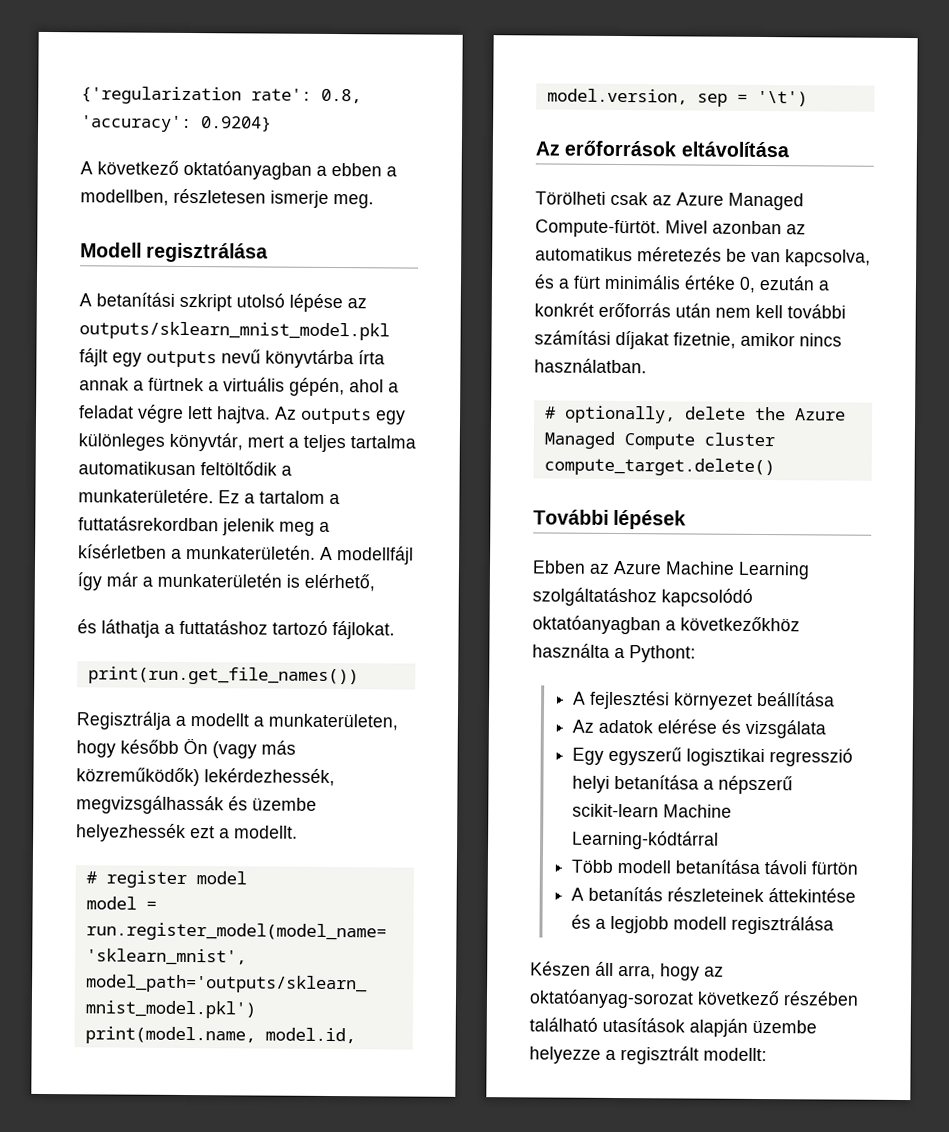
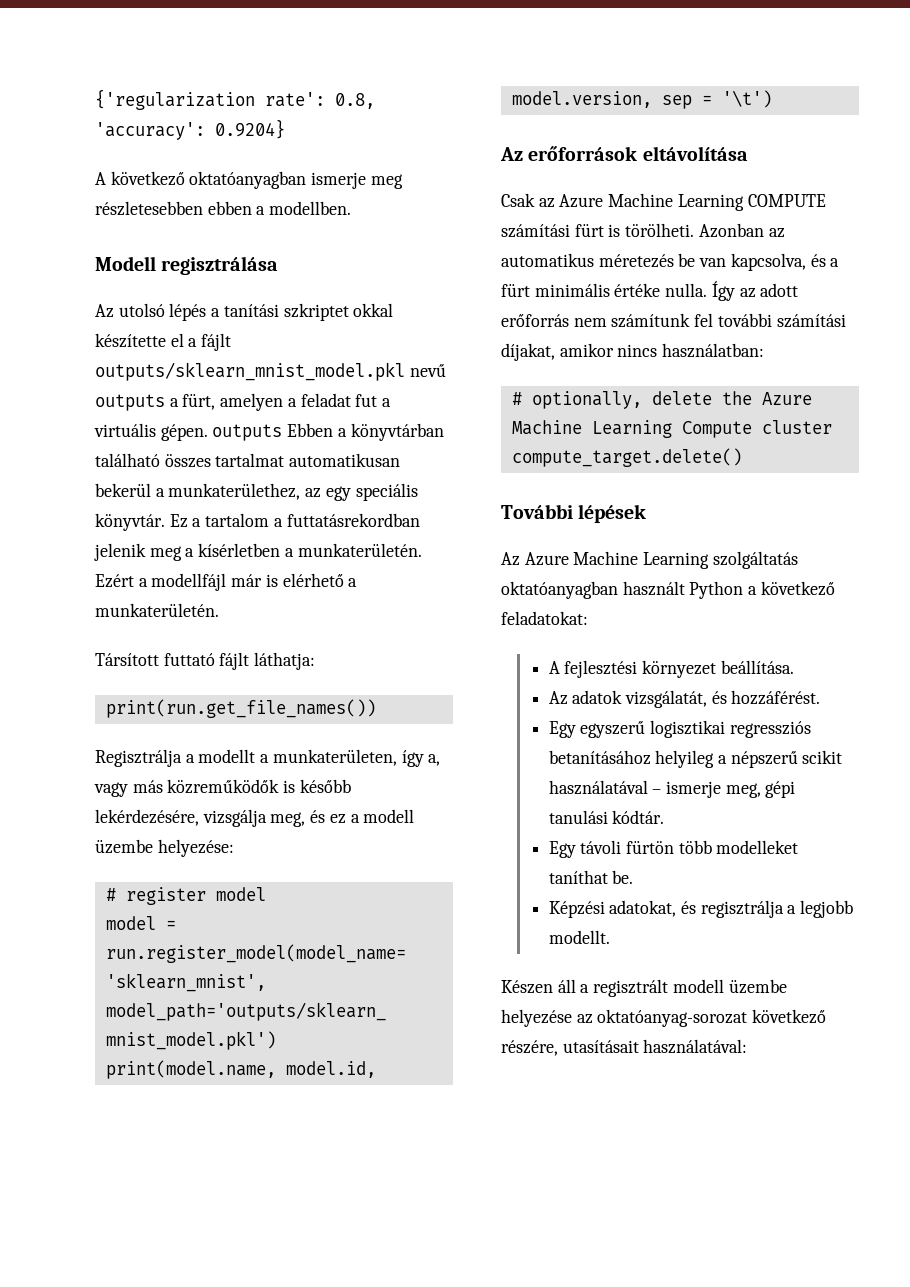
[316,162,397,177] [80,188,374,209] [80,242,269,263] [79,292,367,313] [79,321,390,341] [79,348,385,369] [79,377,399,397] [79,404,406,425] [78,432,416,453] [78,461,292,476] [78,488,214,504] a ebben a modellben, részletesen ismerje meg. // Modell regisztrálása // A betanítási szkript utolsó lépése az outputs/sklearn_mnist_model.pkl fájlt egy outputs nevű könyvtárba írta annak a fürtnek a virtuális gépén, ahol a feladat végre lett hajtva. Az outputs egy különleges könyvtár, mert a teljes tartalma automatikusan feltöltődik a munkaterületére. -> [311,172,403,189] [95,201,352,216] [95,256,279,275] [95,303,394,321] [95,333,232,351] [95,362,446,381] [95,393,392,411] [94,423,444,441] [95,453,401,468] [95,483,418,501] [95,513,165,531] ismerje meg részletesebben ebben a modellben. // Modell regisztrálása // Az utolsó lépés a tanítási szkriptet okkal készítette el a fájlt outputs/sklearn_mnist_model.pkl nevű outputs a fürt, amelyen a feladat fut a virtuális gépen. outputs Ebben a könyvtárban található összes tartalmat automatikusan bekerül a munkaterülethez, az egy speciális könyvtár.
[320,546,414,565] [77,572,375,592] [77,619,395,640] A modellfájl így már a munkaterületén is elérhető, // és láthatja a futtatáshoz tartozó fájlokat. -> [95,573,358,591] [95,603,219,617] [95,652,316,670] Ezért a modellfájl már is elérhető a munkaterületén. // Társított futtató fájlt láthatja:
[76,737,296,759] [76,767,335,787] [76,795,317,815] [76,823,298,842] hogy később Ön (vagy más közreműködők) lekérdezhessék, megvizsgálhassák és üzembe helyezhessék ezt a modellt. -> [401,750,441,767] [94,779,351,797] [95,809,415,827] [95,839,234,857] így a, vagy más közreműködők is később lekérdezésére, vizsgálja meg, és ez a modell üzembe helyezése:
[535,191,804,211] [535,219,782,238] Törölheti csak az Azure Managed Compute-fürtöt. Mivel azonban -> [501,193,826,211] [501,223,764,238] Csak az Azure Machine Learning COMPUTE számítási fürt is törölheti. Azonban
[739,275,830,293] [534,302,846,319] [534,330,736,350] 0, ezután a konkrét erőforrás után nem kell további számítási díjakat fizetnie, -> [665,281,799,301] [501,313,846,328] [501,343,555,361] nulla. Így az adott erőforrás nem számítunk fel további számítási díjakat,
[534,358,647,374] használatban. -> [662,343,765,358] használatban:
[543,431,615,449] Managed -> [511,420,672,438] Machine Learning
[532,560,810,580] [532,587,753,607] [532,615,800,635] [532,643,696,663] Ebben az Azure Machine Learning szolgáltatáshoz kapcsolódó oktatóanyagban a következőkhöz használta a Pythont: -> [501,551,798,569] [501,581,835,599] [501,611,588,625] Az Azure Machine Learning szolgáltatás oktatóanyagban használt Python a következő feladatokat:
[756,691,835,707] beállítása -> [720,660,794,674] beállítása.
[656,719,826,739] elérése és vizsgálata -> [624,690,821,708] vizsgálatát, és hozzáférést.
[768,748,853,767] [571,774,793,795] [571,803,732,818] [571,830,719,850] [570,859,858,875] [570,886,856,903] [570,914,834,935] [530,961,724,981] [529,989,859,1009] [529,1017,817,1037] [529,1046,767,1065] regresszió helyi betanítása a népszerű scikit-learn Machine Learning-kódtárral // Több modell betanítása távoli fürtön // A betanítás részleteinek áttekintése és a legjobb modell regisztrálása // Készen áll arra, hogy az oktatóanyag-sorozat következő részében található utasítások alapján üzembe helyezze a regisztrált modellt: -> [729,721,811,738] [548,750,843,768] [548,780,796,798] [548,810,665,824] [548,840,799,858] [548,870,634,884] [548,900,854,918] [548,930,610,944] [501,979,787,997] [501,1009,827,1027] [501,1039,748,1056] regressziós betanításához helyileg a népszerű scikit használatával – ismerje meg, gépi tanulási kódtár. // Egy távoli fürtön több modelleket taníthat be. // Képzési adatokat, és regisztrálja a legjobb modellt. // Készen áll a regisztrált modell üzembe helyezése az oktatóanyag-sorozat következő részére, utasításait használatával:

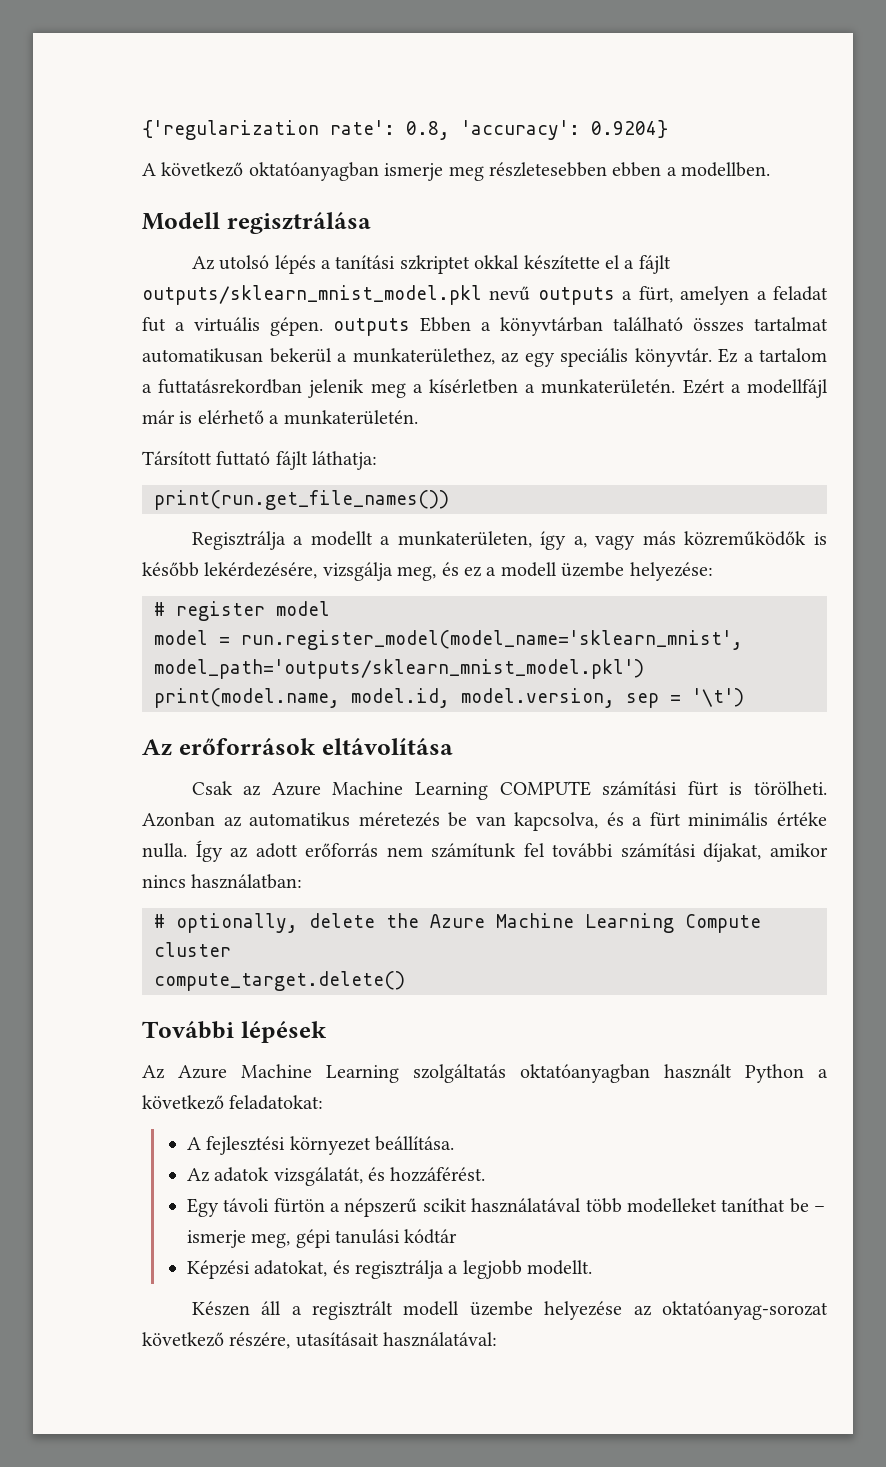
[580,720,811,738] [548,750,843,768] [548,780,648,795] egyszerű logisztikai regressziós betanításához helyileg a népszerű scikit használatával -> [223,1198,809,1217] távoli fürtön a népszerű scikit használatával több modelleket taníthat be
[612,810,665,824] [548,840,799,858] [548,870,634,884] kódtár. // Egy távoli fürtön több modelleket taníthat be. -> [404,1229,458,1244] kódtár

